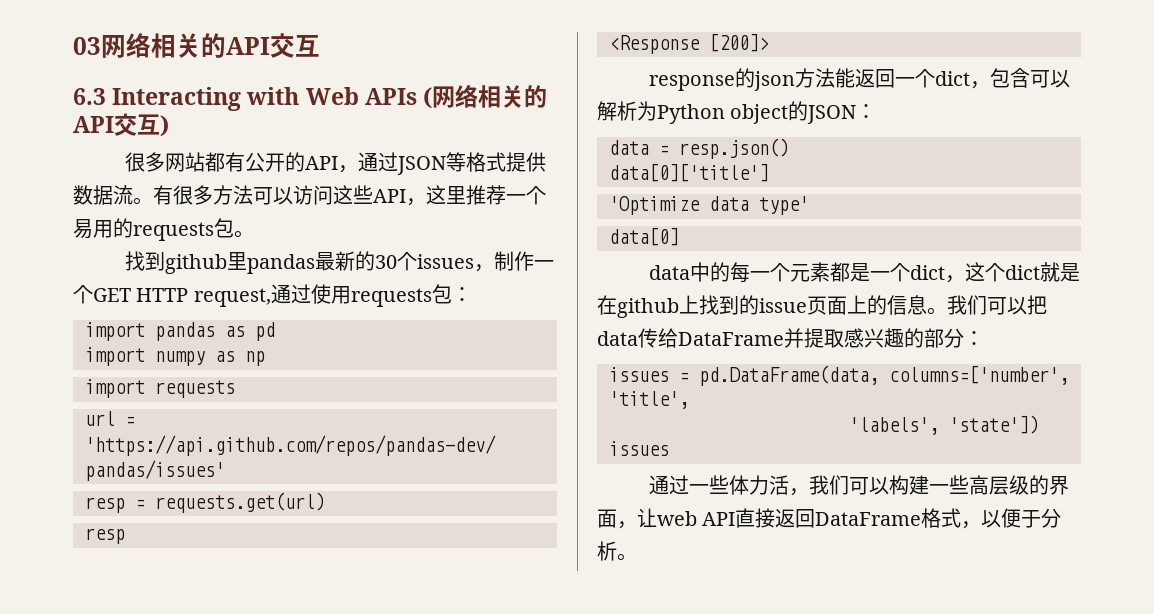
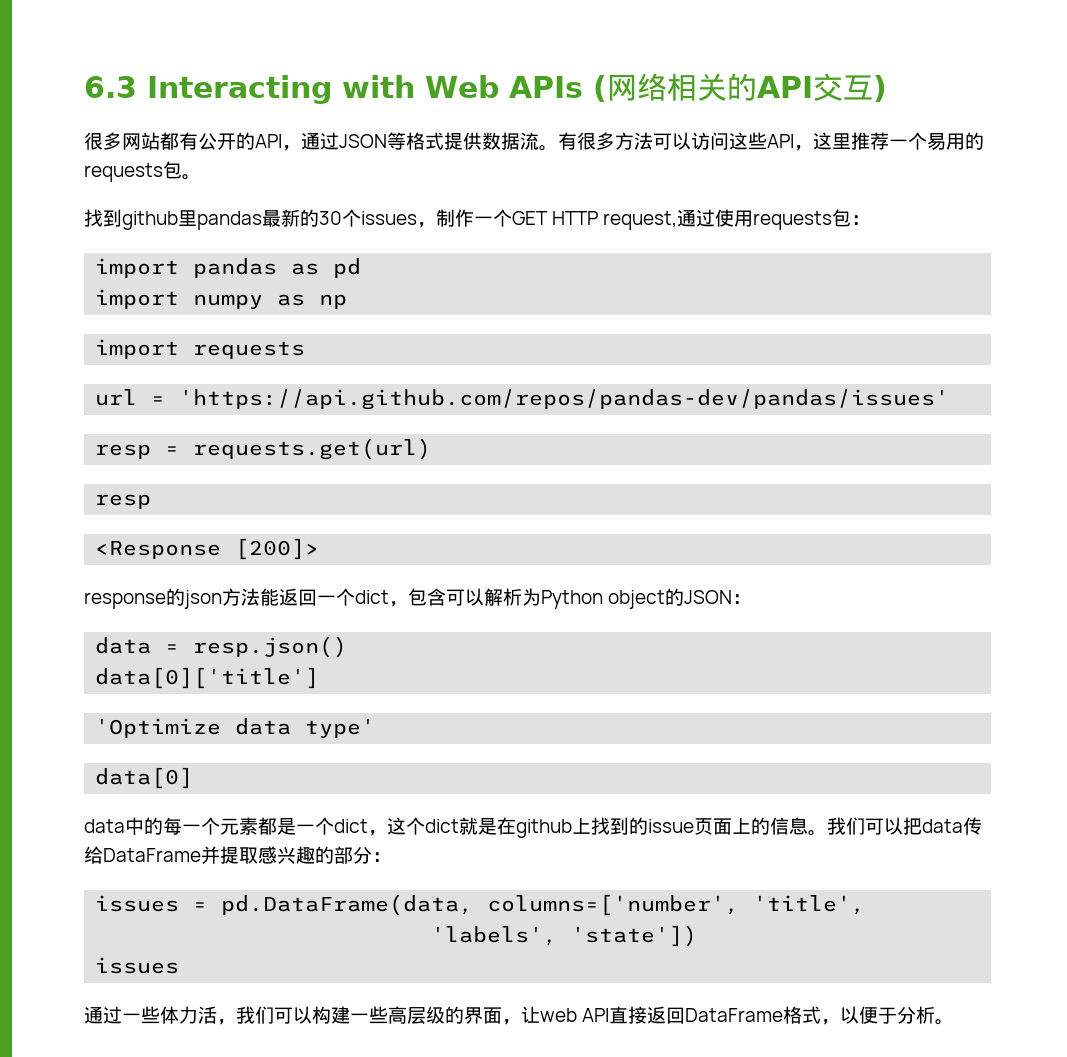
[73,33,320,58] 03网络相关的API交互 // -> (84, 87) none

